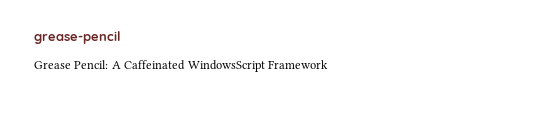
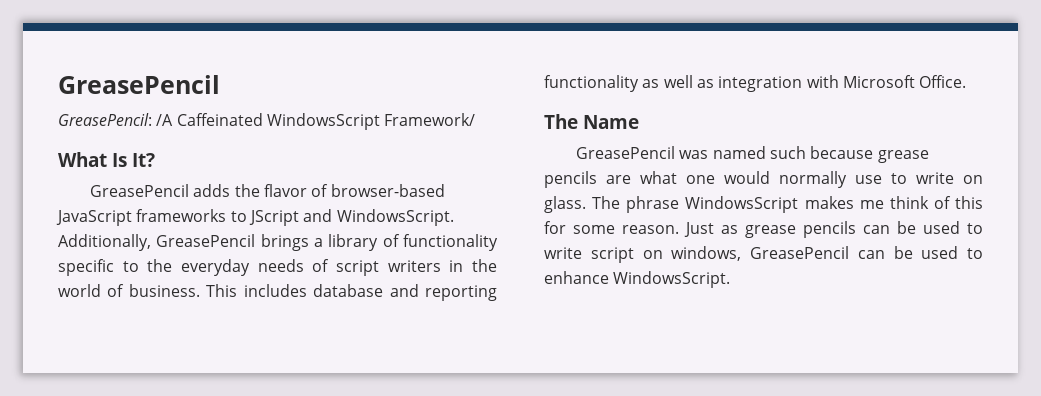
[34,31,121,44] [34,60,328,72] grease-pencil // Grease Pencil: A Caffeinated WindowsScript Framework -> [58,75,220,94] [58,113,476,130] [58,152,155,167] [89,184,445,197] [56,209,454,226] [58,234,498,251] [58,259,498,276] [58,284,498,301] [544,75,967,92] [544,114,639,129] [575,146,929,163] [544,171,983,188] [544,196,983,213] [544,221,983,238] [544,246,983,263] [544,271,731,288] GreasePencil // GreasePencil: /A Caffeinated WindowsScript Framework/ // What Is It? // GreasePencil adds the flavor of browser-based JavaScript frameworks to JScript and WindowsScript. Additionally, GreasePencil brings a library of functionality specific to the everyday needs of script writers in the world of business. This includes database and reporting functionality as well as integration with Microsoft Office. // The Name // GreasePencil was named such because grease pencils are what one would normally use to write on glass. The phrase WindowsScript makes me think of this for some reason. Just as grease pencils can be used to write script on windows, GreasePencil can be used to enhance WindowsScript.

